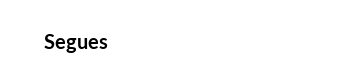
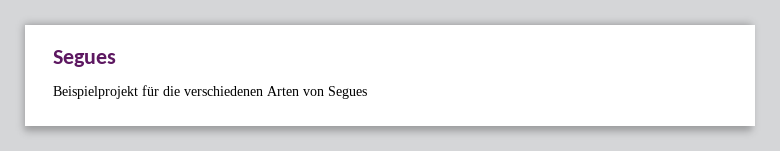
[44,34,108,53] Segues -> [53,50,116,67] [53,85,367,99] Segues // Beispielprojekt für die verschiedenen Arten von Segues

